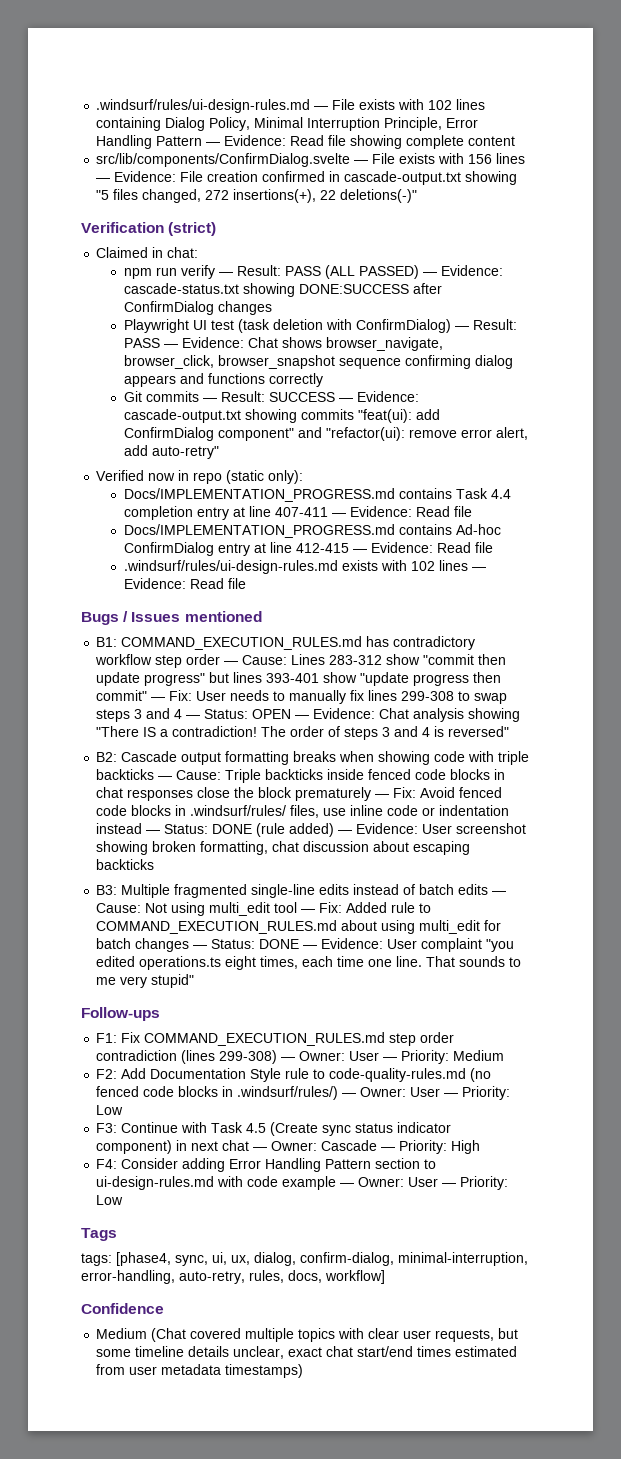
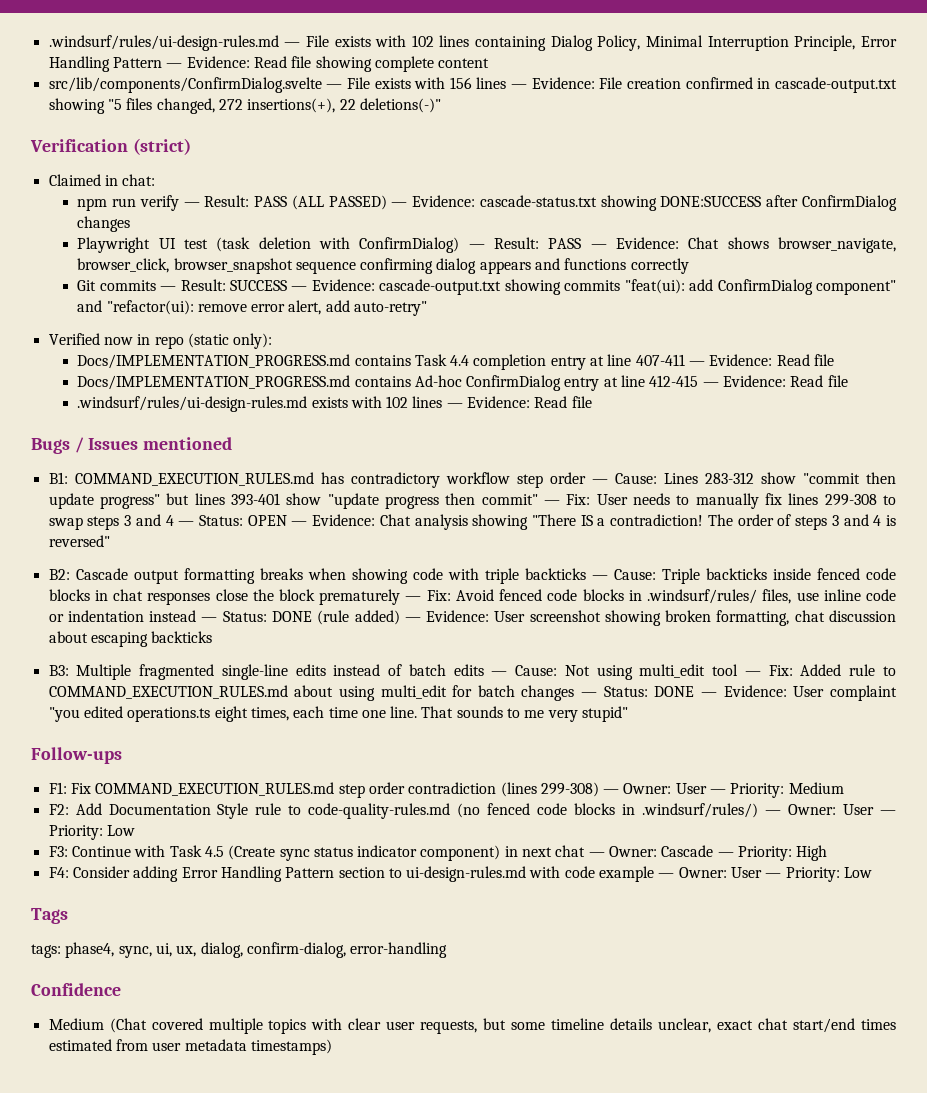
[116,1252,171,1266] [phase4, -> [65,942,115,958] phase4,
[398,1252,528,1266] [81,1270,385,1284] minimal-interruption, error-handling, auto-retry, rules, docs, workflow] -> [350,942,448,958] error-handling

